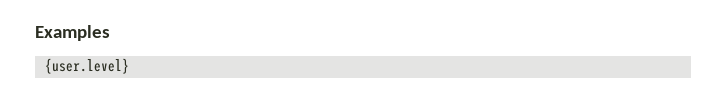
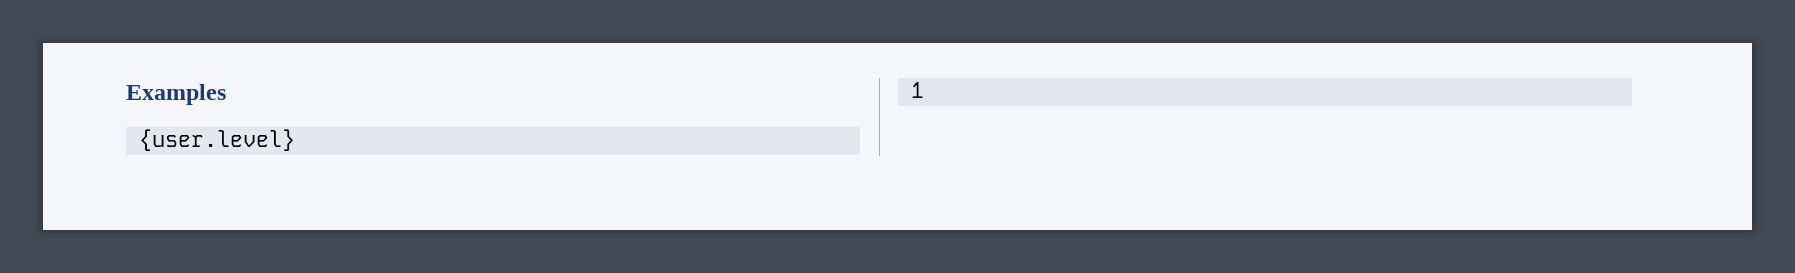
(129, 66) none -> [911,82,925,98] // 1

